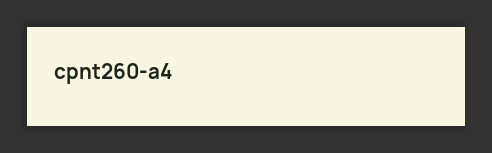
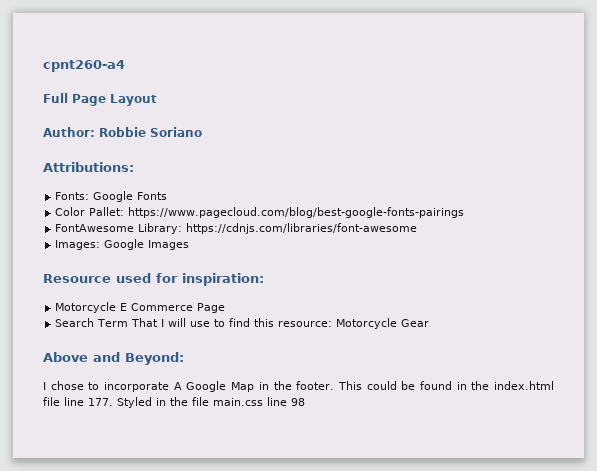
(172, 73) none -> [43,93,157,106] [43,127,202,137] [43,162,134,172] [55,191,168,202] [55,207,465,218] [55,223,418,234] [55,239,190,250] [43,273,264,286] [55,302,226,313] [55,318,430,329] [43,352,184,365] [43,381,554,392] [43,397,305,408] // Full Page Layout // Author: Robbie Soriano // Attributions: // Fonts: Google Fonts // Color Pallet: https://www.pagecloud.com/blog/best-google-fonts-pairings // FontAwesome Library: https://cdnjs.com/libraries/font-awesome // Images: Google Images // Resource used for inspiration: // Motorcycle E Commerce Page // Search Term That I will use to find this resource: Motorcycle Gear // Above and Beyond: // I chose to incorporate A Google Map in the footer. This could be found in the index.html file line 177. Styled in the file main.css line 98

